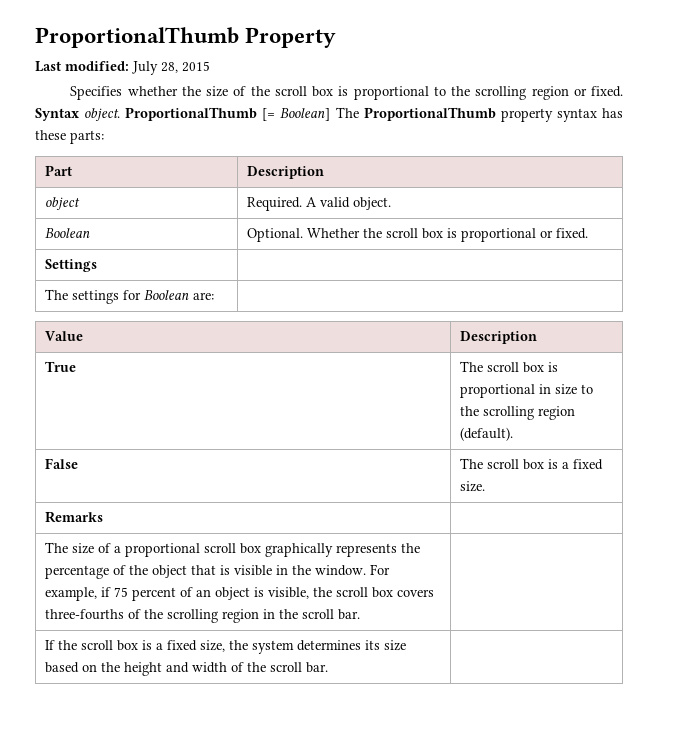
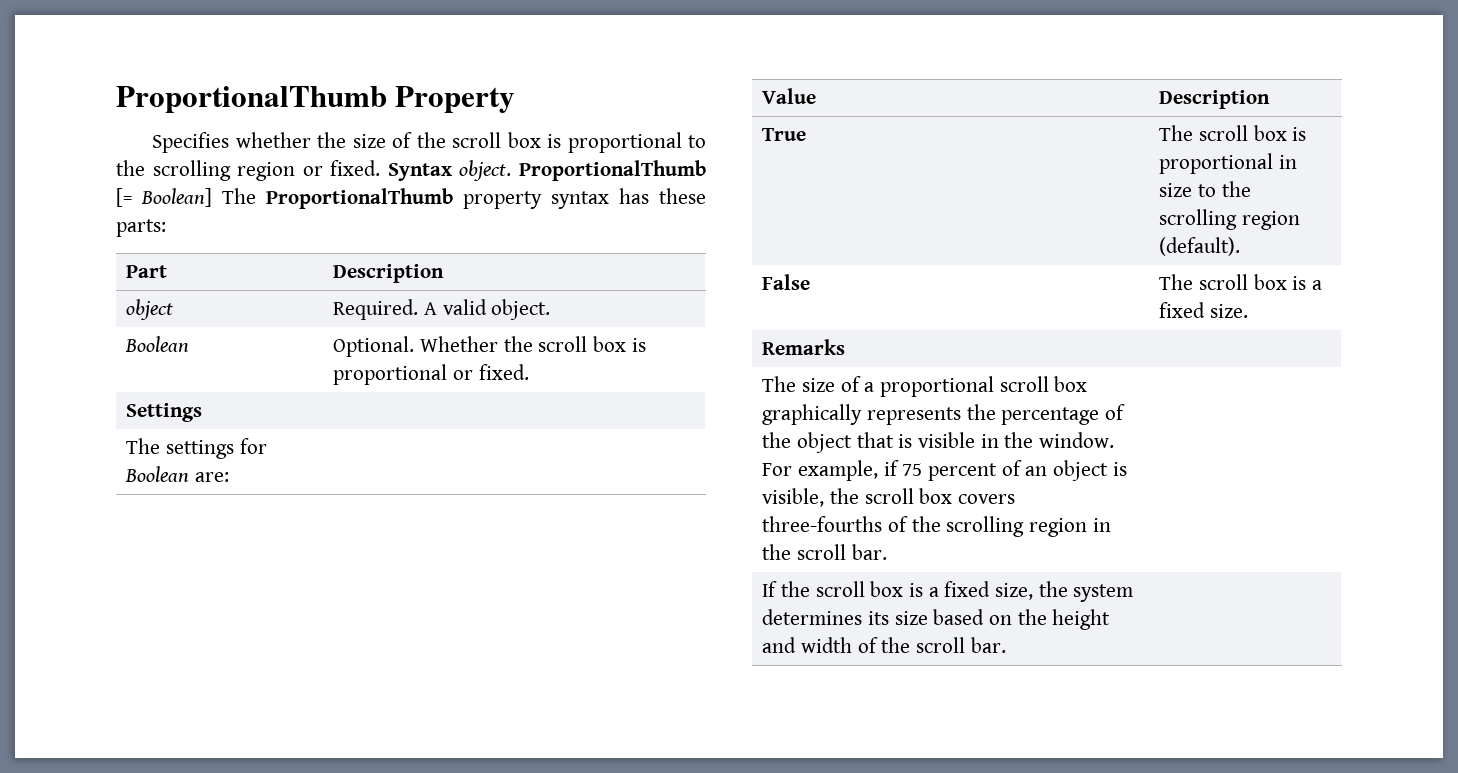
[35,61,210,75] // Last modified: July 28, 2015 -> (516, 99) none

